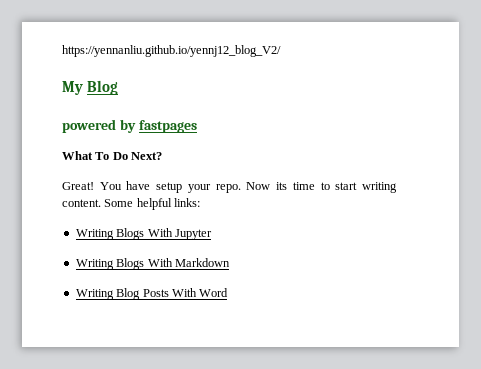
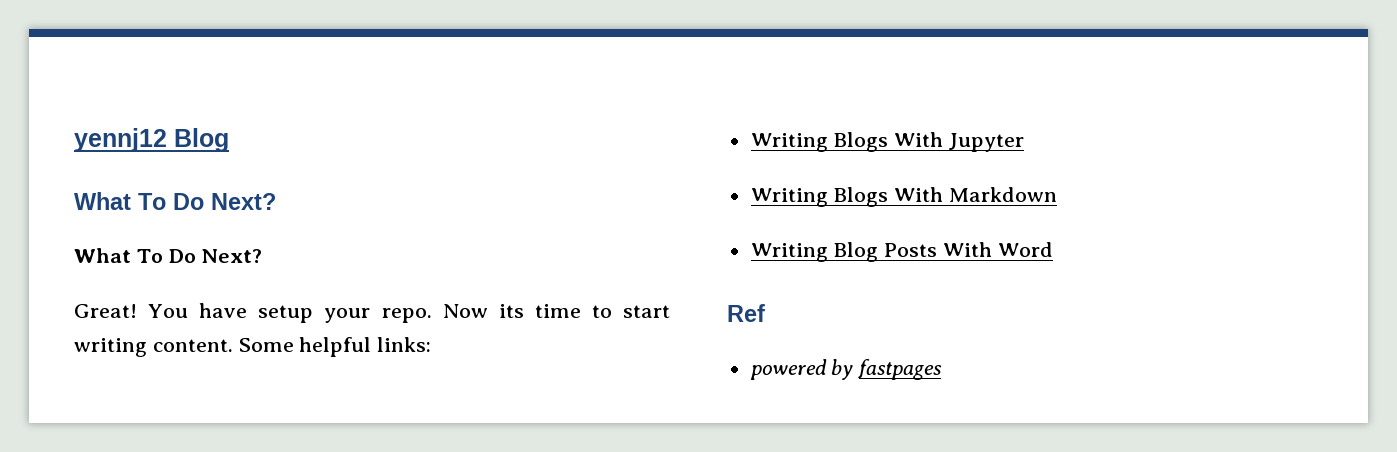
[62,45,281,57] [62,81,83,95] https://yennanliu.github.io/yennj12_blog_V2/ // My -> [74,128,167,152] yennj12
[62,119,197,133] powered by fastpages -> [74,192,276,210] What To Do Next?
(229, 292) none -> [727,304,765,322] [749,359,943,380] // Ref // powered by fastpages

